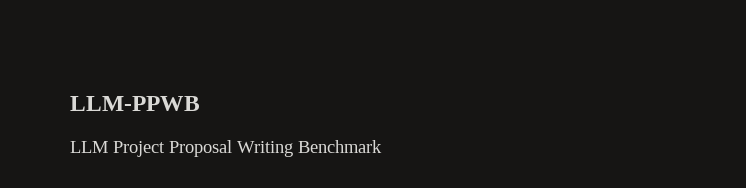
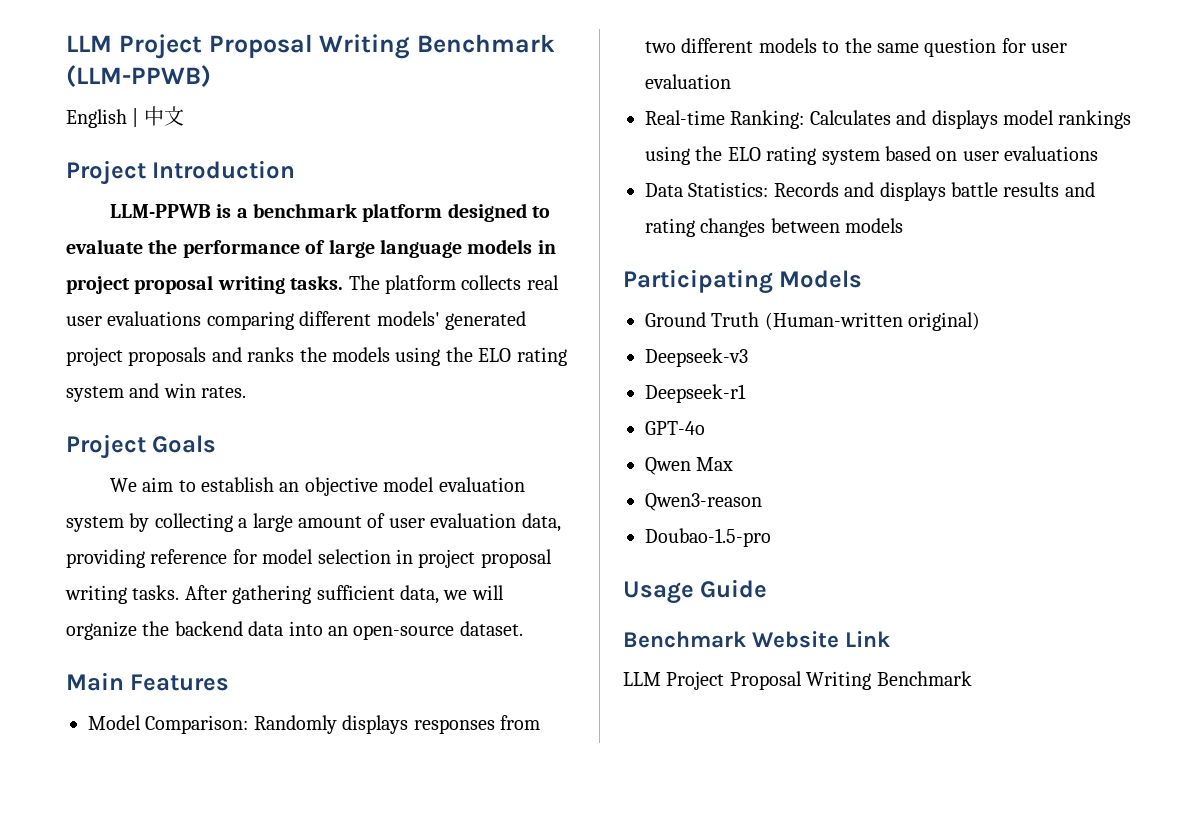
[70,96,200,111] LLM-PPWB -> [66,34,555,59] [66,65,211,87] [66,106,184,128] [66,160,296,185] [109,203,551,222] [66,239,556,258] [66,275,559,294] [66,311,526,330] [66,347,567,366] [66,383,247,402] [66,434,217,459] [109,477,525,496] [66,513,561,532] [66,549,552,568] [65,585,504,604] [66,621,523,640] [66,672,230,691] [88,715,540,734] [645,38,1068,57] [645,74,731,89] [645,110,1132,129] [645,146,1099,165] [645,182,1095,201] [645,218,904,237] [623,269,863,294] [645,312,981,331] [645,348,748,367] [645,384,746,403] [645,421,705,435] [645,457,734,475] [645,493,762,511] [645,528,771,547] [623,579,768,604] [623,631,891,648] LLM Project Proposal Writing Benchmark (LLM-PPWB) // English | 中文 // Project Introduction // LLM-PPWB is a benchmark platform designed to evaluate the performance of large language models in project proposal writing tasks. The platform collects real user evaluations comparing different models' generated project proposals and ranks the models using the ELO rating system and win rates. // Project Goals // We aim to establish an objective model evaluation system by collecting a large amount of user evaluation data, providing reference for model selection in project proposal writing tasks. After gathering sufficient data, we will organize the backend data into an open-source dataset. // Main Features // Model Comparison: Randomly displays responses from two different models to the same question for user evaluation // Real-time Ranking: Calculates and displays model rankings using the ELO rating system based on user evaluations // Data Statistics: Records and displays battle results and rating changes between models // Participating Models // Ground Truth (Human-written original) // Deepseek-v3 // Deepseek-r1 // GPT-4o // Qwen Max // Qwen3-reason // Doubao-1.5-pro // Usage Guide // Benchmark Website Link

